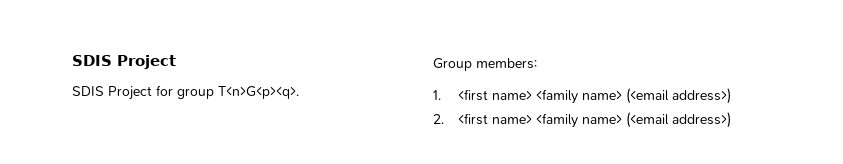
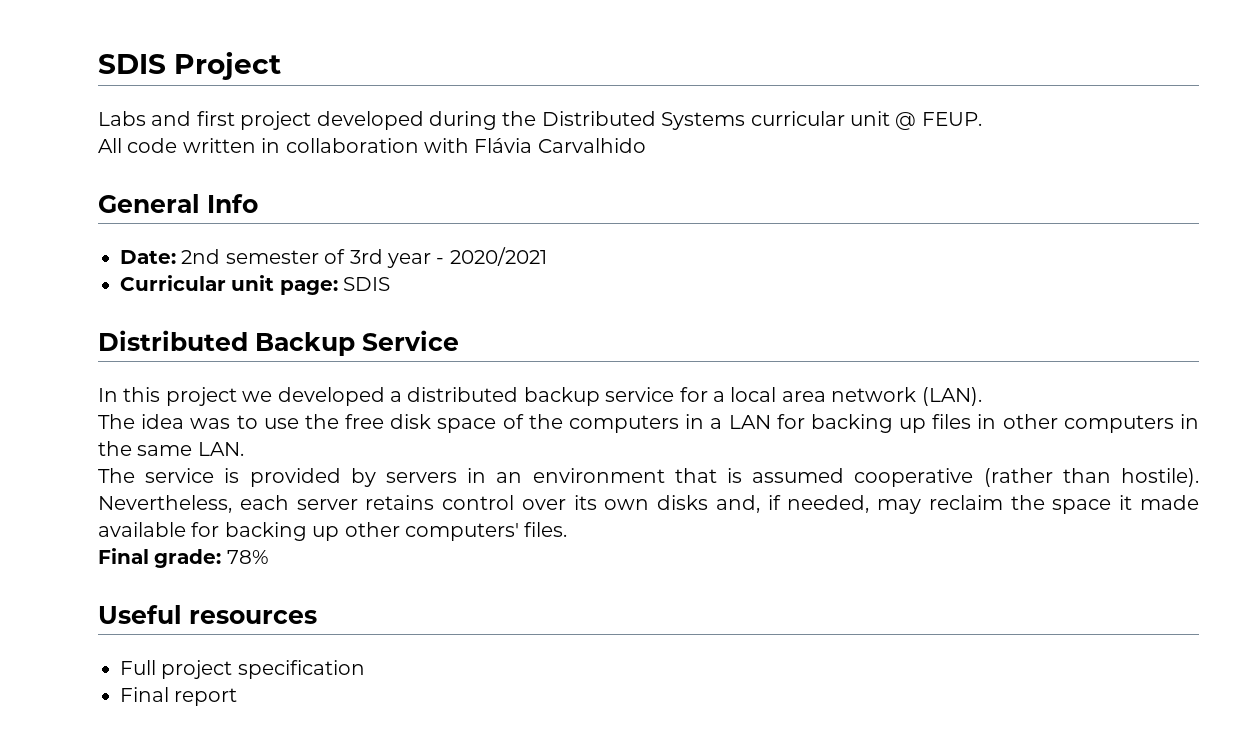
[72,85,299,100] [433,58,537,71] [433,88,731,104] [433,112,731,128] SDIS Project for group T<n>G<p><q>. // Group members: // 1. <first name> <family name> (<email address>) // 2. <first name> <family name> (<email address>) -> [98,111,982,130] [98,138,646,153] [98,194,258,213] [120,247,547,268] [120,275,391,295] [98,330,459,356] [98,387,982,406] [98,414,1199,433] [98,441,244,456] [98,468,1200,487] [98,495,1199,514] [98,522,568,541] [98,548,269,568] [98,605,317,624] [120,660,365,679] [120,687,238,706] Labs and first project developed during the Distributed Systems curricular unit @ FEUP. // All code written in collaboration with Flávia Carvalhido // General Info // Date: 2nd semester of 3rd year - 2020/2021 // Curricular unit page: SDIS // Distributed Backup Service // In this project we developed a distributed backup service for a local area network (LAN). // The idea was to use the free disk space of the computers in a LAN for backing up files in other computers in the same LAN. // The service is provided by servers in an environment that is assumed cooperative (rather than hostile). Nevertheless, each server retains control over its own disks and, if needed, may reclaim the space it made available for backing up other computers' files. // Final grade: 78% // Useful resources // Full project specification // Final report

